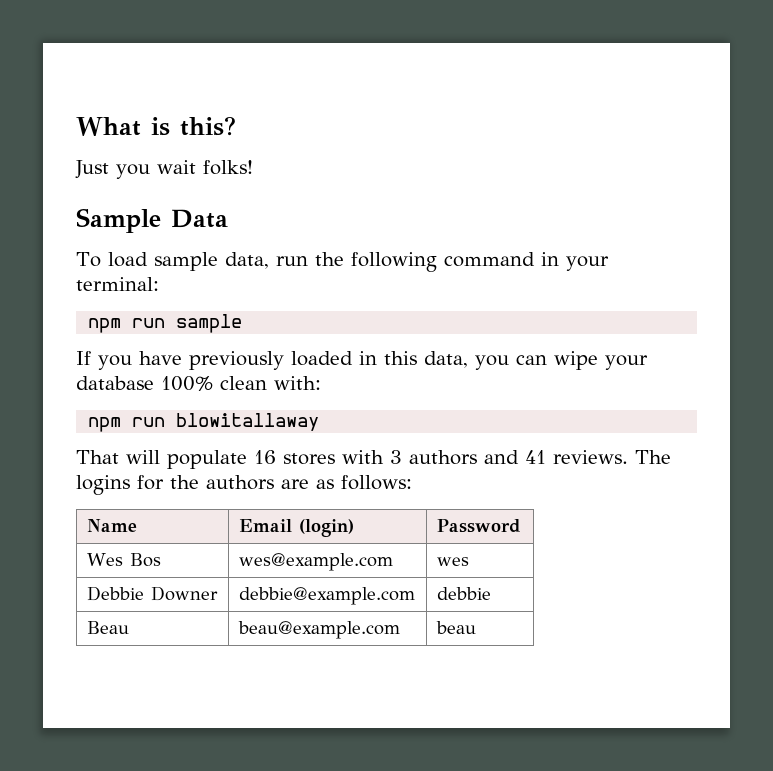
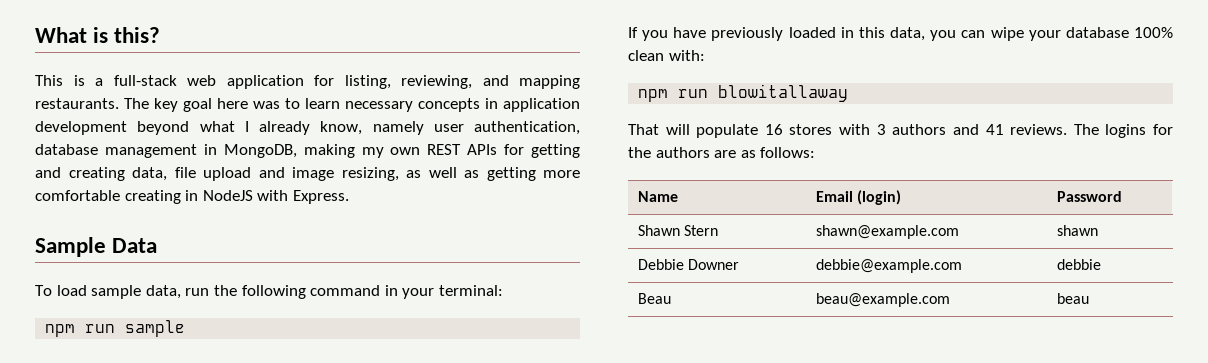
[75,160,253,179] Just you wait folks! -> [35,75,580,89] [35,98,580,112] [35,121,580,135] [35,144,580,158] [35,167,580,181] [35,190,349,204] This is a full-stack web application for listing, reviewing, and mapping restaurants. The key goal here was to learn necessary concepts in application development beyond what I already know, namely user authentication, database management in MongoDB, making my own REST APIs for getting and creating data, file upload and image resizing, as well as getting more comfortable creating in NodeJS with Express.
[86,553,161,567] [238,553,393,571] [436,557,469,566] Wes Bos | wes@example.com | wes -> [638,225,719,236] [816,225,960,239] [1057,225,1099,236] Shawn Stern | shawn@example.com | shawn

